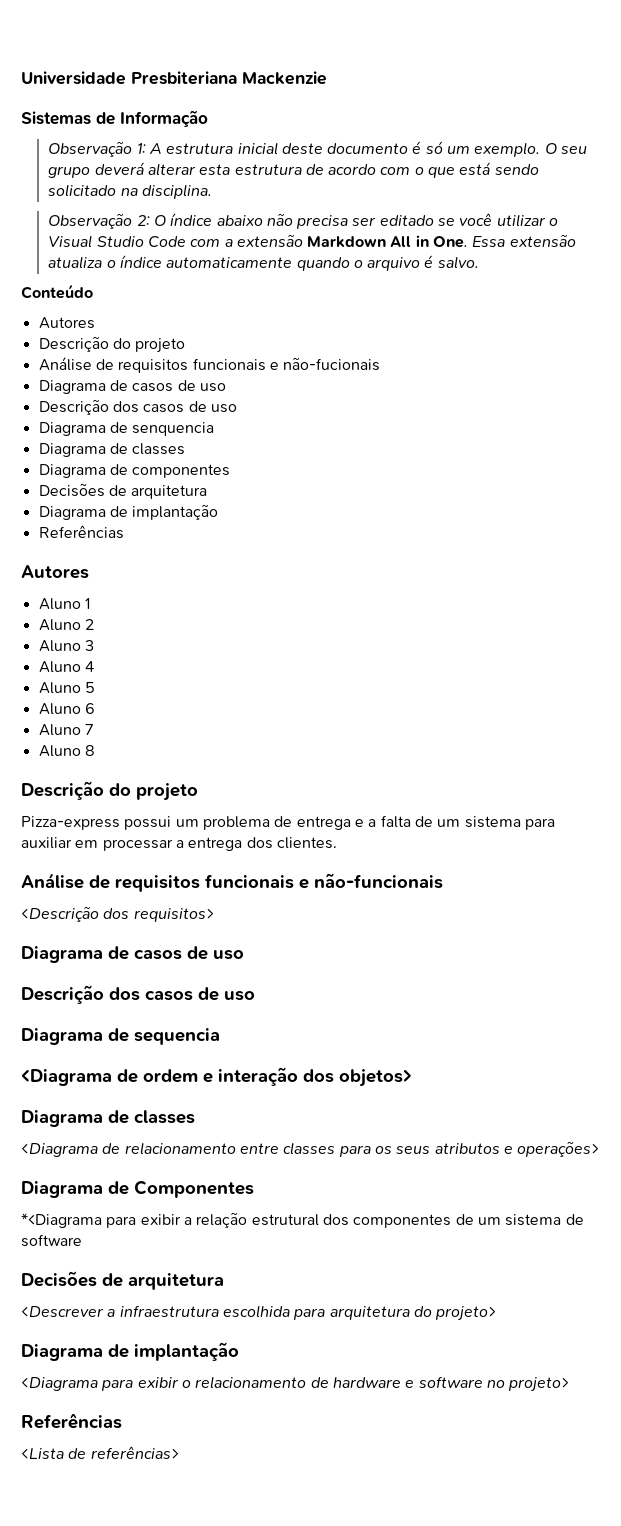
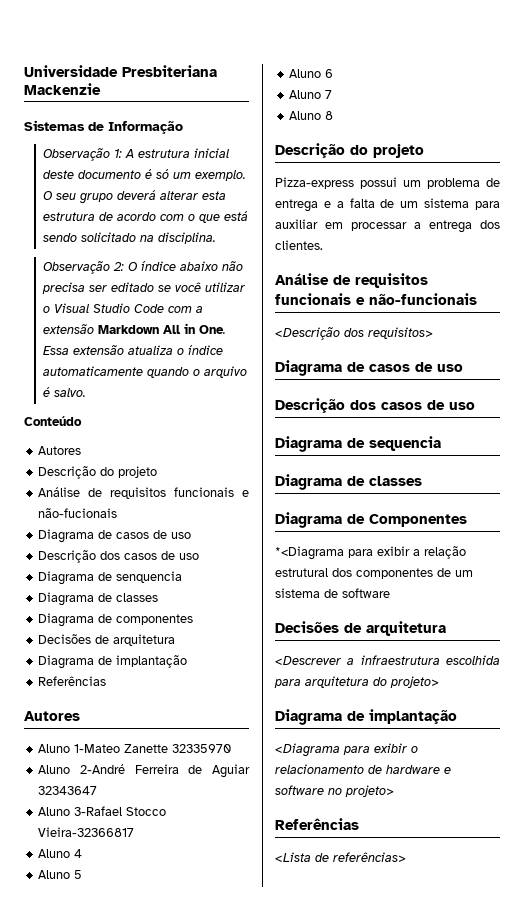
[84,598,90,609] [38,619,94,631] [38,640,94,652] 1 // Aluno 2 // Aluno 3 -> [74,744,232,753] [38,764,250,778] [38,786,98,795] [38,806,167,816] [38,827,135,837] 1-Mateo Zanette 32335970 // Aluno 2-André Ferreira de Aguiar 32343647 // Aluno 3-Rafael Stocco Vieira-32366817
[21,1067,412,1087] [21,1110,195,1127] [21,1141,600,1157] <Diagrama de ordem e interação dos objetos> // Diagrama de classes // <Diagrama de relacionamento entre classes para os seus atributos e operações> -> [275,474,422,490] Diagrama de classes

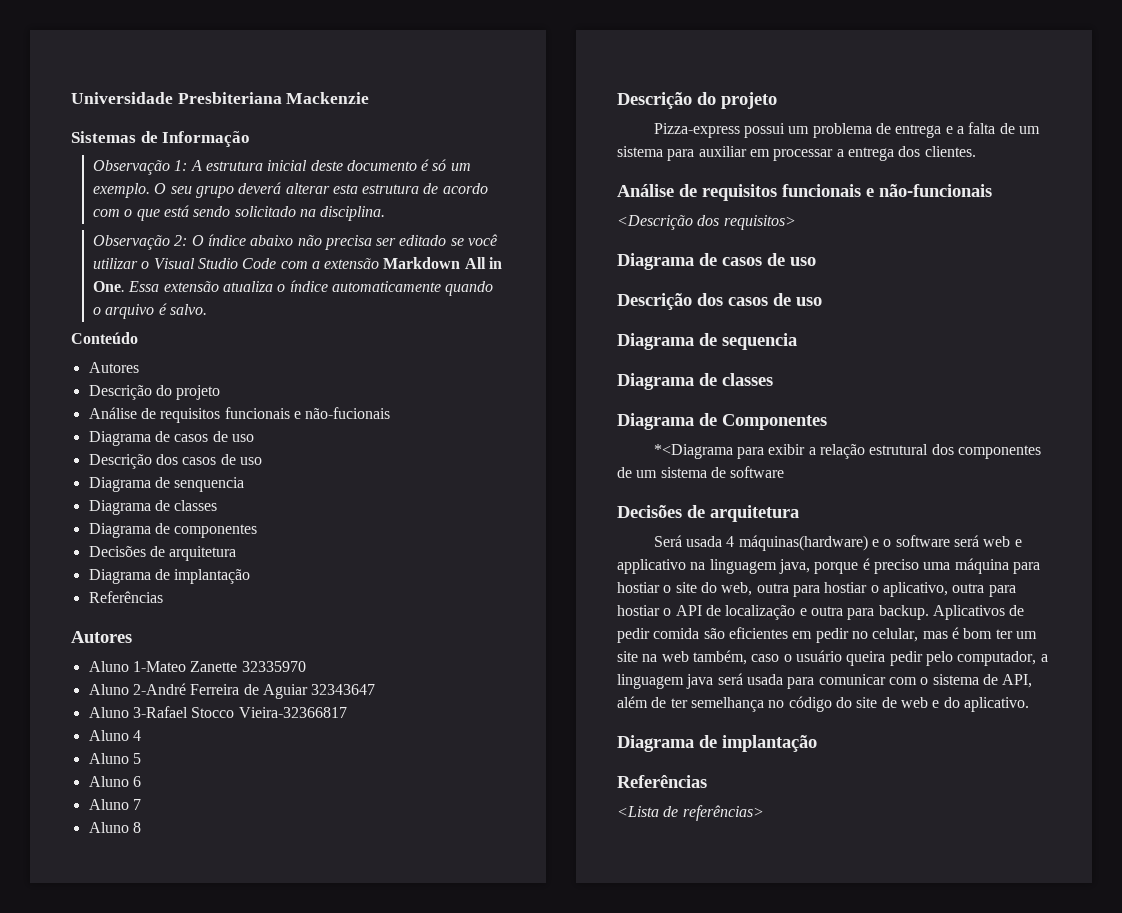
[275,655,500,665] [274,676,439,688] [275,709,457,725] [275,743,418,757] [275,764,451,774] [275,785,394,797] <Descrever a infraestrutura escolhida para arquitetura do projeto> // Diagrama de implantação // <Diagrama para exibir o relacionamento de hardware e software no projeto> -> [653,535,1022,551] [617,558,1040,574] [617,582,1016,597] [617,605,1025,620] [617,627,1037,643] [617,650,1048,666] [617,673,1033,689] [617,696,1029,712] [617,735,817,752] Será usada 4 máquinas(hardware) e o software será web e applicativo na linguagem java, porque é preciso uma máquina para hostiar o site do web, outra para hostiar o aplicativo, outra para hostiar o API de localização e outra para backup. Aplicativos de pedir comida são eficientes em pedir no celular, mas é bom ter um site na web também, caso o usuário queira pedir pelo computador, a linguagem java será usada para comunicar com o sistema de API, além de ter semelhança no código do site de web e do aplicativo. // Diagrama de implantação

